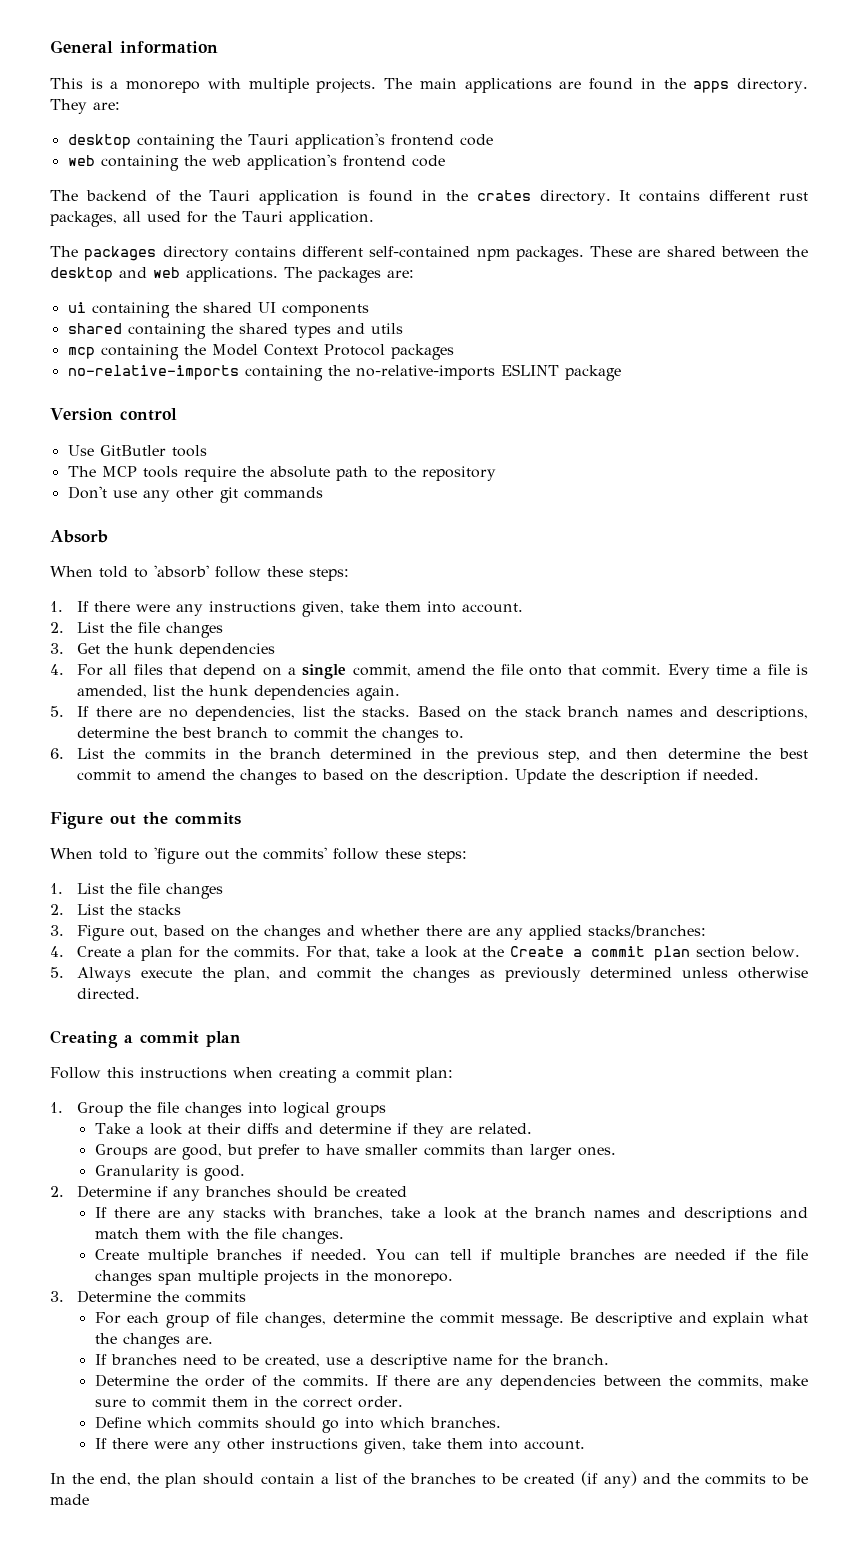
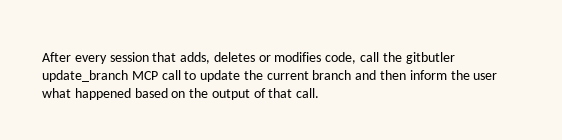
[50,40,218,54] [50,78,809,93] [50,99,120,114] [67,133,493,150] [67,154,445,171] [50,190,808,205] [50,211,374,227] [50,246,808,262] [50,267,414,283] [67,302,369,318] [67,323,403,339] [67,344,454,360] [67,364,621,381] [50,408,177,421] [67,445,207,457] [67,466,496,482] [67,486,323,503] [50,530,108,543] [50,565,349,581] [50,601,524,617] [50,622,224,638] [50,643,276,658] [50,664,808,679] [77,685,401,701] [50,706,808,721] [77,727,465,743] [50,748,809,763] [77,769,760,785] [50,812,241,829] [50,847,467,864] [50,883,224,899] [50,904,182,915] [50,925,707,941] [50,946,801,961] [50,967,808,983] [77,988,141,999] [50,1030,241,1048] [50,1067,453,1083] [50,1102,387,1118] [94,1123,532,1138] [94,1144,616,1160] [94,1165,245,1181] [50,1185,408,1201] [94,1207,808,1222] [94,1228,344,1244] [94,1249,809,1264] [94,1270,453,1286] [50,1290,247,1303] [94,1312,808,1328] [94,1333,213,1349] [94,1354,609,1369] [94,1374,808,1390] [94,1396,403,1408] [94,1416,501,1433] [94,1438,585,1454] [50,1471,808,1488] [50,1494,89,1505] General information // This is a monorepo with multiple projects. The main applications are found in the apps directory. They are: // desktop containing the Tauri application's frontend code // web containing the web application's frontend code // The backend of the Tauri application is found in the crates directory. It contains different rust packages, all used for the Tauri application. // The packages directory contains different self-contained npm packages. These are shared between the desktop and web applications. The packages are: // ui containing the shared UI components // shared containing the shared types and utils // mcp containing the Model Context Protocol packages // no-relative-imports containing the no-relative-imports ESLINT package // Version control // Use GitButler tools // The MCP tools require the absolute path to the repository // Don't use any other git commands // Absorb // When told to 'absorb' follow these steps: // 1. If there were any instructions given, take them into account. // 2. List the file changes // 3. Get the hunk dependencies // 4. For all files that depend on a single commit, amend the file onto that commit. Every time a file is amended, list the hunk dependencies again. // 5. If there are no dependencies, list the stacks. Based on the stack branch names and descriptions, determine the best branch to commit the changes to. // 6. List the commits in the branch determined in the previous step, and then determine the best commit to amend the changes to based on the description. Update the description if needed. // Figure out the commits // When told to 'figure out the commits' follow these steps: // 1. List the file changes // 2. List the stacks // 3. Figure out, based on the changes and whether there are any applied stacks/branches: // 4. Create a plan for the commits. For that, take a look at the Create a commit plan section below. // 5. Always execute the plan, and commit the changes as previously determined unless otherwise directed. // Creating a commit plan // Follow this instructions when creating a commit plan: // 1. Group the file changes into logical groups // Take a look at their diffs and determine if they are related. // Groups are good, but prefer to have smaller commits than larger ones. // Granularity is good. // 2. Determine if any branches should be created // If there are any stacks with branches, take a look at the branch names and descriptions and match them with the file changes. // Create multiple branches if needed. You can tell if multiple branches are needed if the file changes span multiple projects in the monorepo. // 3. Determine the commits // For each group of file changes, determine the commit message. Be descriptive and explain what the changes are. // If branches need to be created, use a descriptive name for the branch. // Determine the order of the commits. If there are any dependencies between the commits, make sure to commit them in the correct order. // Define which commits should go into which branches. // If there were any other instructions given, take them into account. // In the end, the plan should contain a list of the branches to be created (if any) and the commits to be made -> [42,52,455,64] [42,70,498,82] [42,88,320,100] After every session that adds, deletes or modifies code, call the gitbutler update_branch MCP call to update the current branch and then inform the user what happened based on the output of that call.

